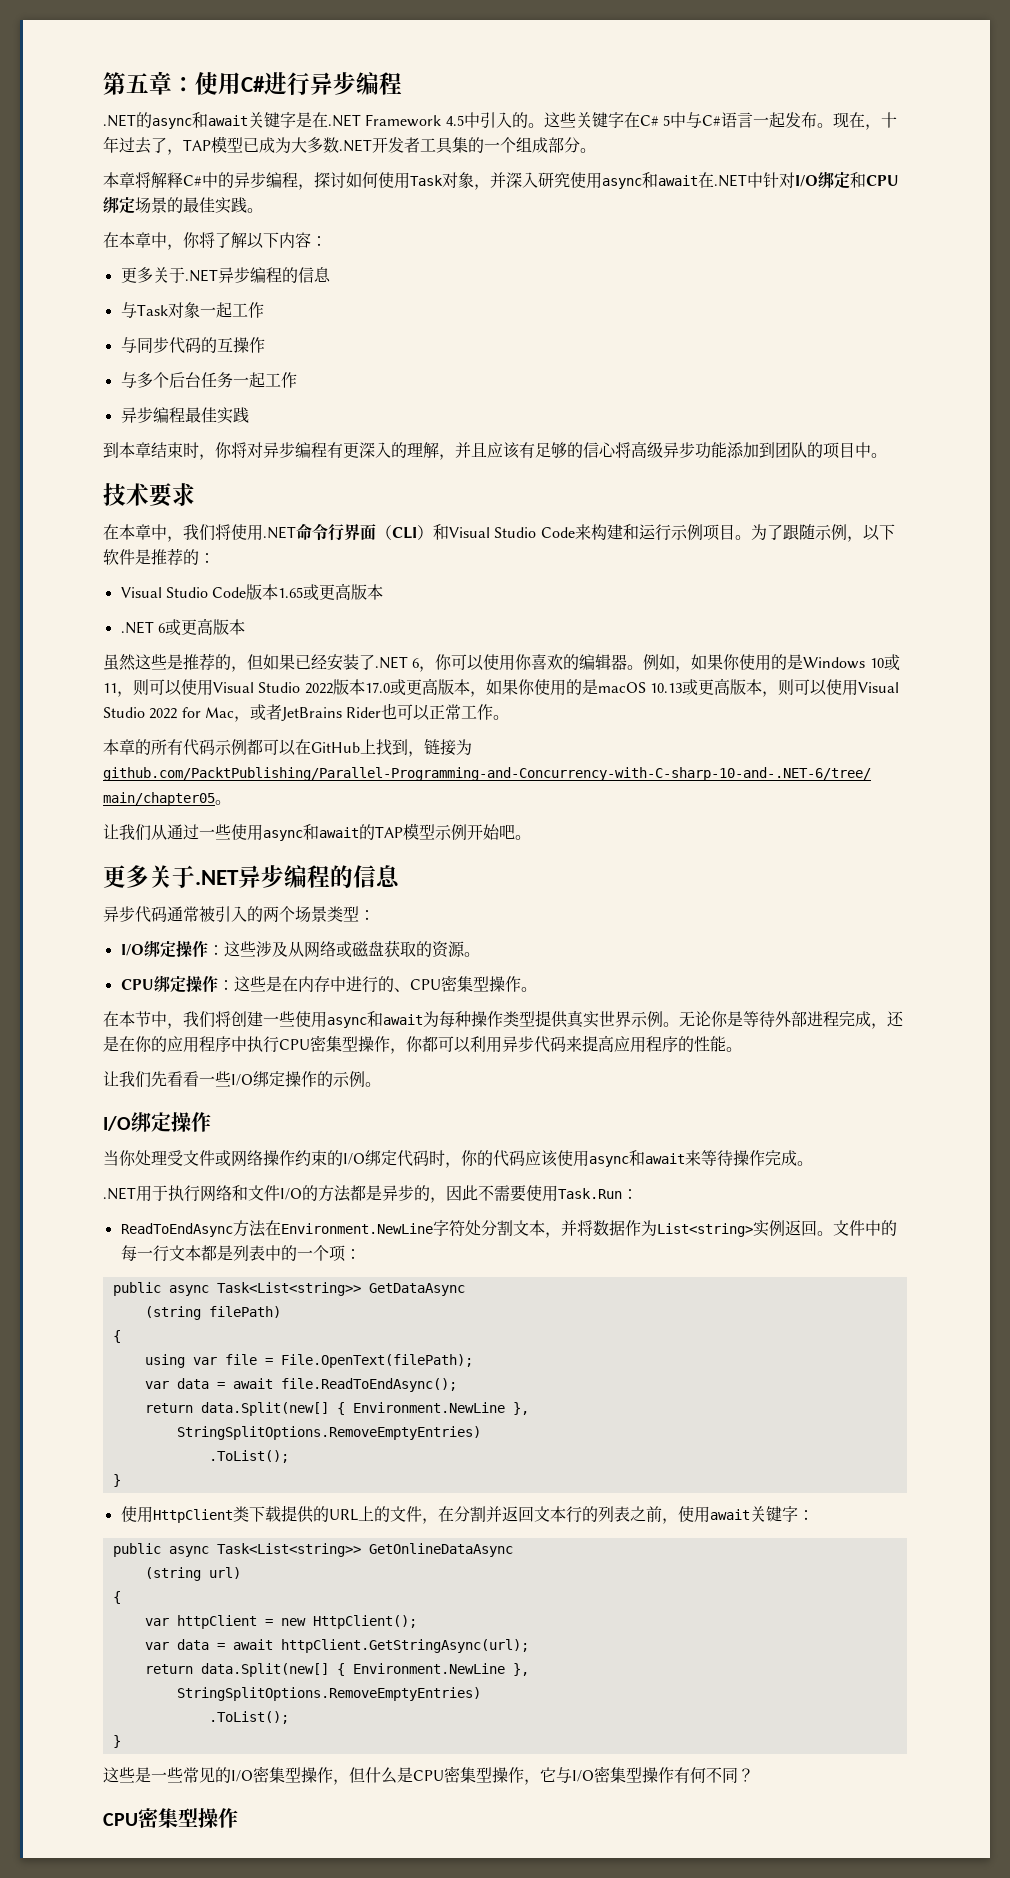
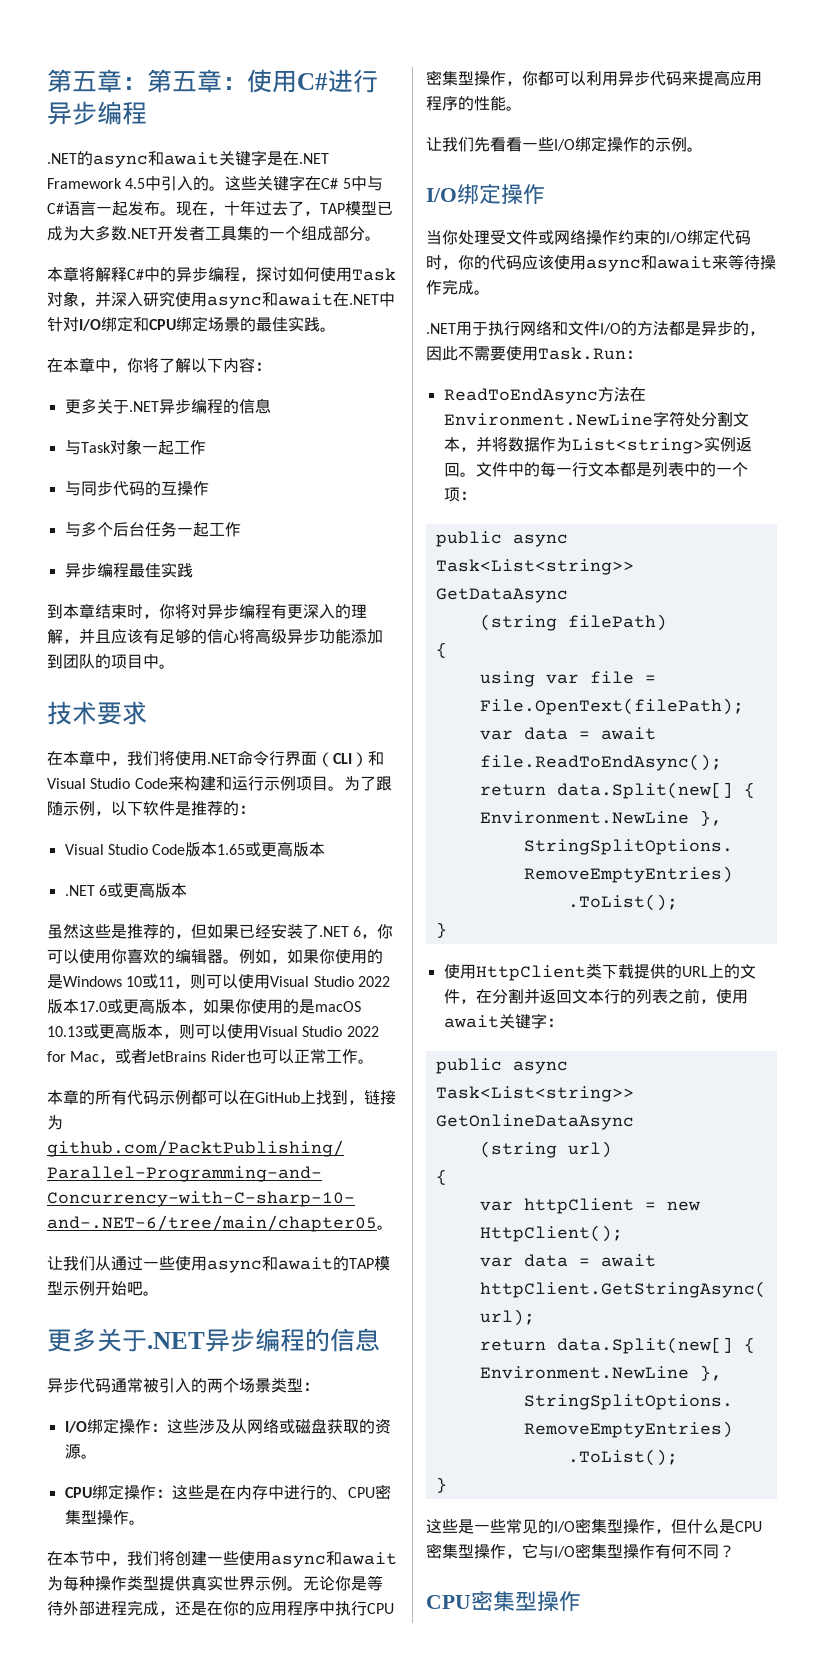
[103,71,195,95] 第五章： -> [47,69,247,93] 第五章：第五章：

